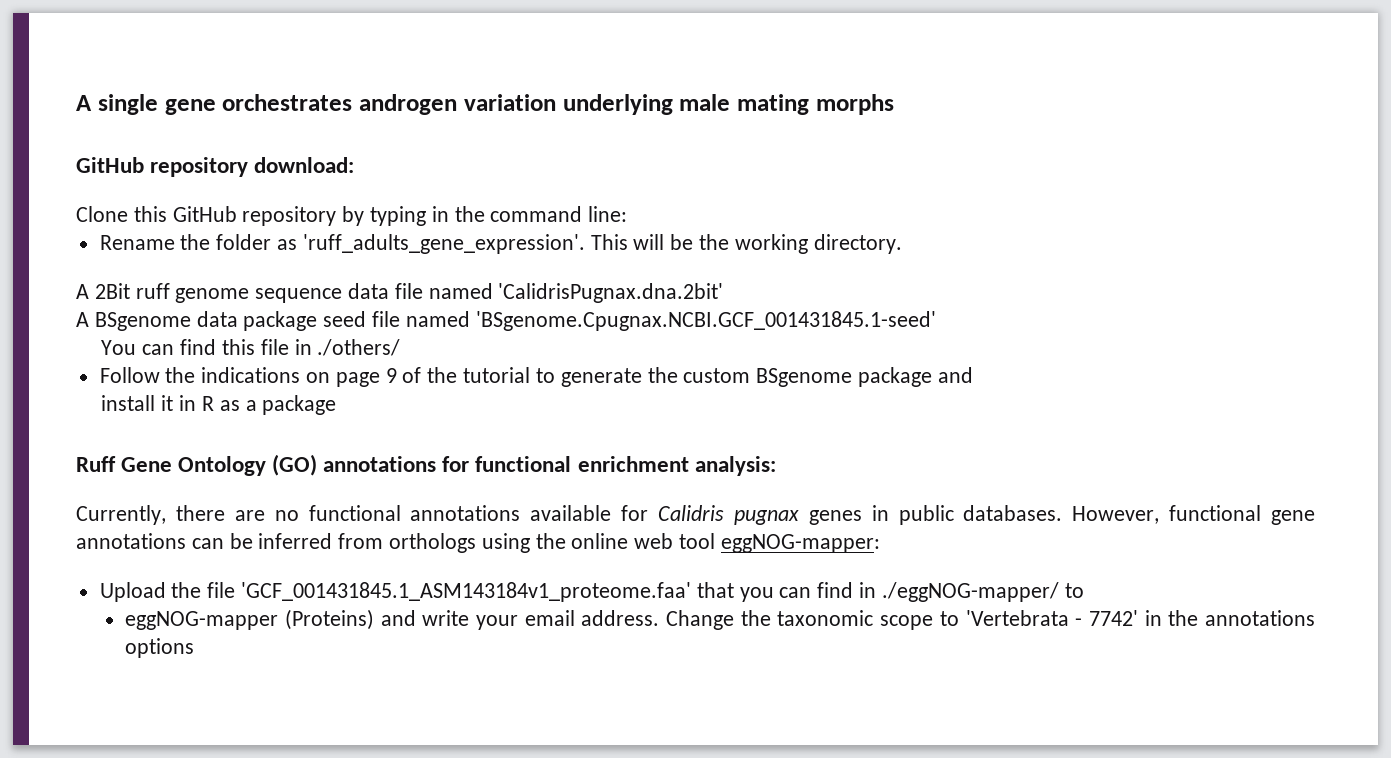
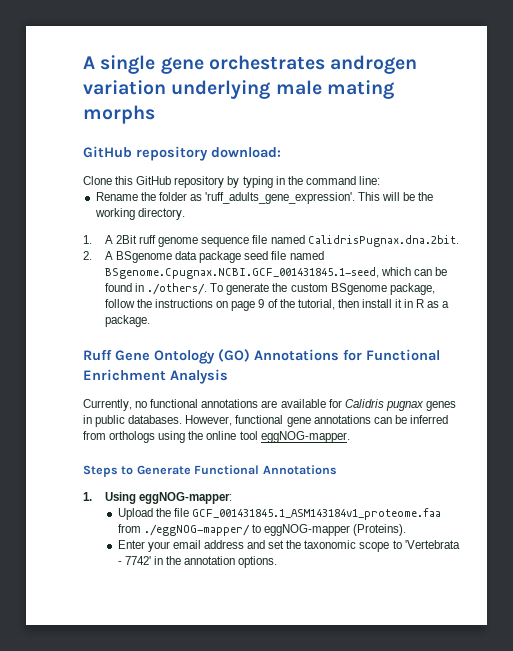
(902, 244) none -> [83,235,92,244] 1.
[348,283,724,303] data file named 'CalidrisPugnax.dna.2bit' // -> [252,235,459,247] [83,251,92,260] file named CalidrisPugnax.dna.2bit. // 2.
[475,311,936,331] [101,339,401,356] [99,367,301,383] 'BSgenome.Cpugnax.NCBI.GCF_001431845.1-seed' // You can find this file in ./others/ // Follow the indications -> [104,267,448,279] [104,283,435,295] [104,299,214,308] BSgenome.Cpugnax.NCBI.GCF_001431845.1-seed, which can be found in ./others/. To generate the custom BSgenome package, follow the instructions
[463,367,973,387] tutorial to generate the custom BSgenome package and // -> [297,299,359,310] tutorial, then
[262,395,337,415] package -> [104,315,150,327] package.
[323,456,776,476] annotations for functional enrichment analysis: -> [254,349,440,361] [83,369,228,384] Annotations for Functional Enrichment Analysis
[175,505,265,521] there are -> (132, 405) none
(521, 513) none -> [261,400,278,408] are
[634,533,880,553] [99,582,1084,602] [125,609,735,630] web tool eggNOG-mapper: // Upload the file 'GCF_001431845.1_ASM143184v1_proteome.faa' that you can find in ./eggNOG-mapper/ to // eggNOG-mapper (Proteins) and write your email address. Change -> [239,431,350,443] [83,465,337,477] [83,492,233,504] [117,508,441,520] [117,524,406,536] [117,540,285,552] tool eggNOG-mapper. // Steps to Generate Functional Annotations // 1. Using eggNOG-mapper: // Upload the file GCF_001431845.1_ASM143184v1_proteome.faa from ./eggNOG-mapper/ to eggNOG-mapper (Proteins). // Enter your email address and set
[1205,610,1316,626] [125,638,195,658] annotations options -> [183,556,278,568] annotation options.

